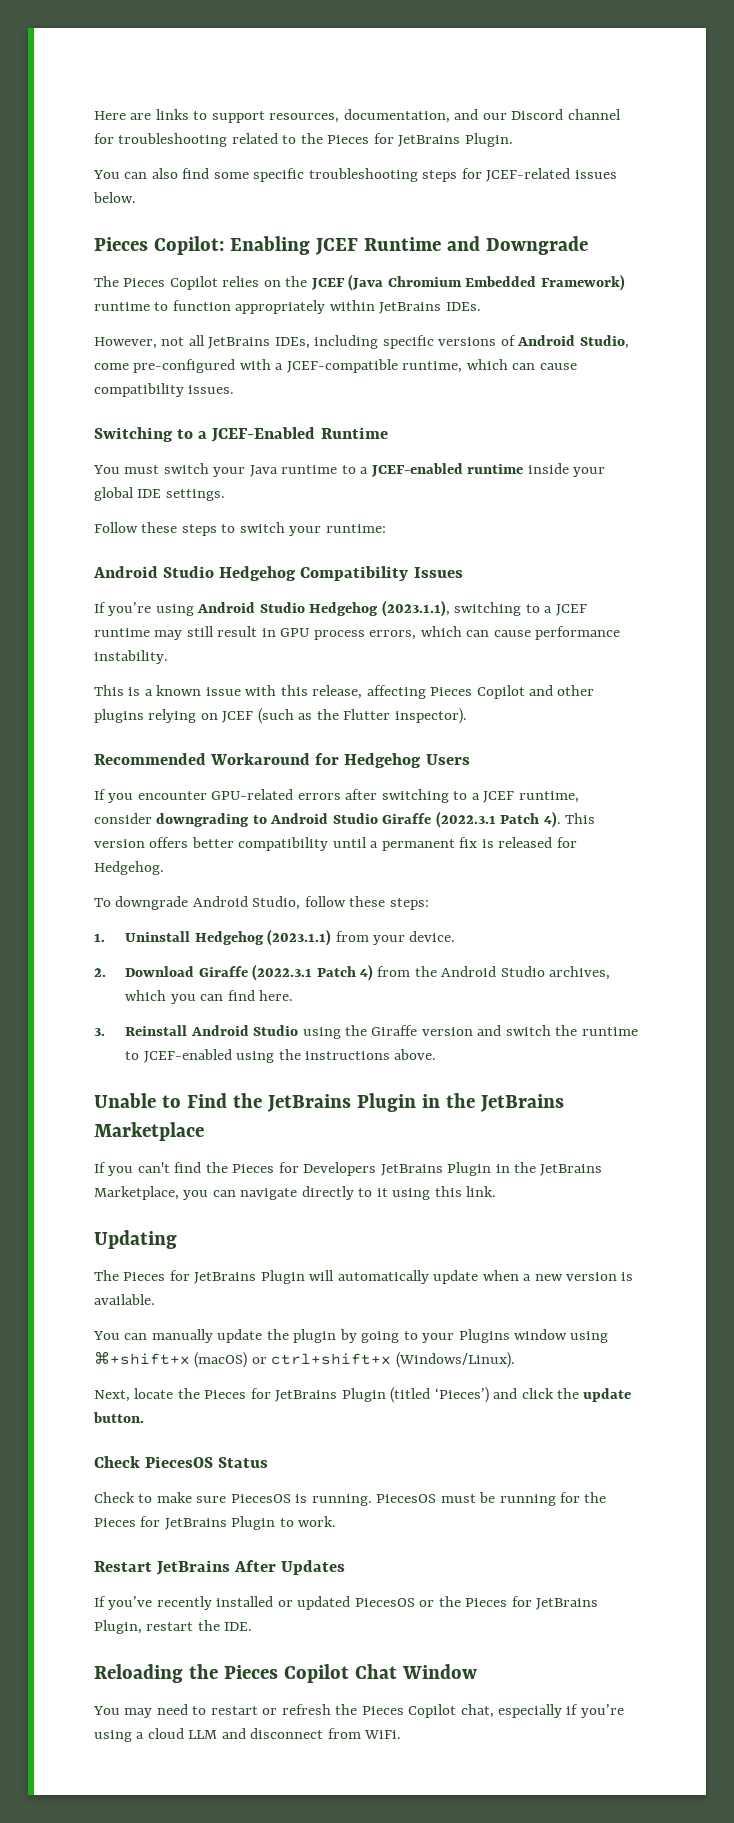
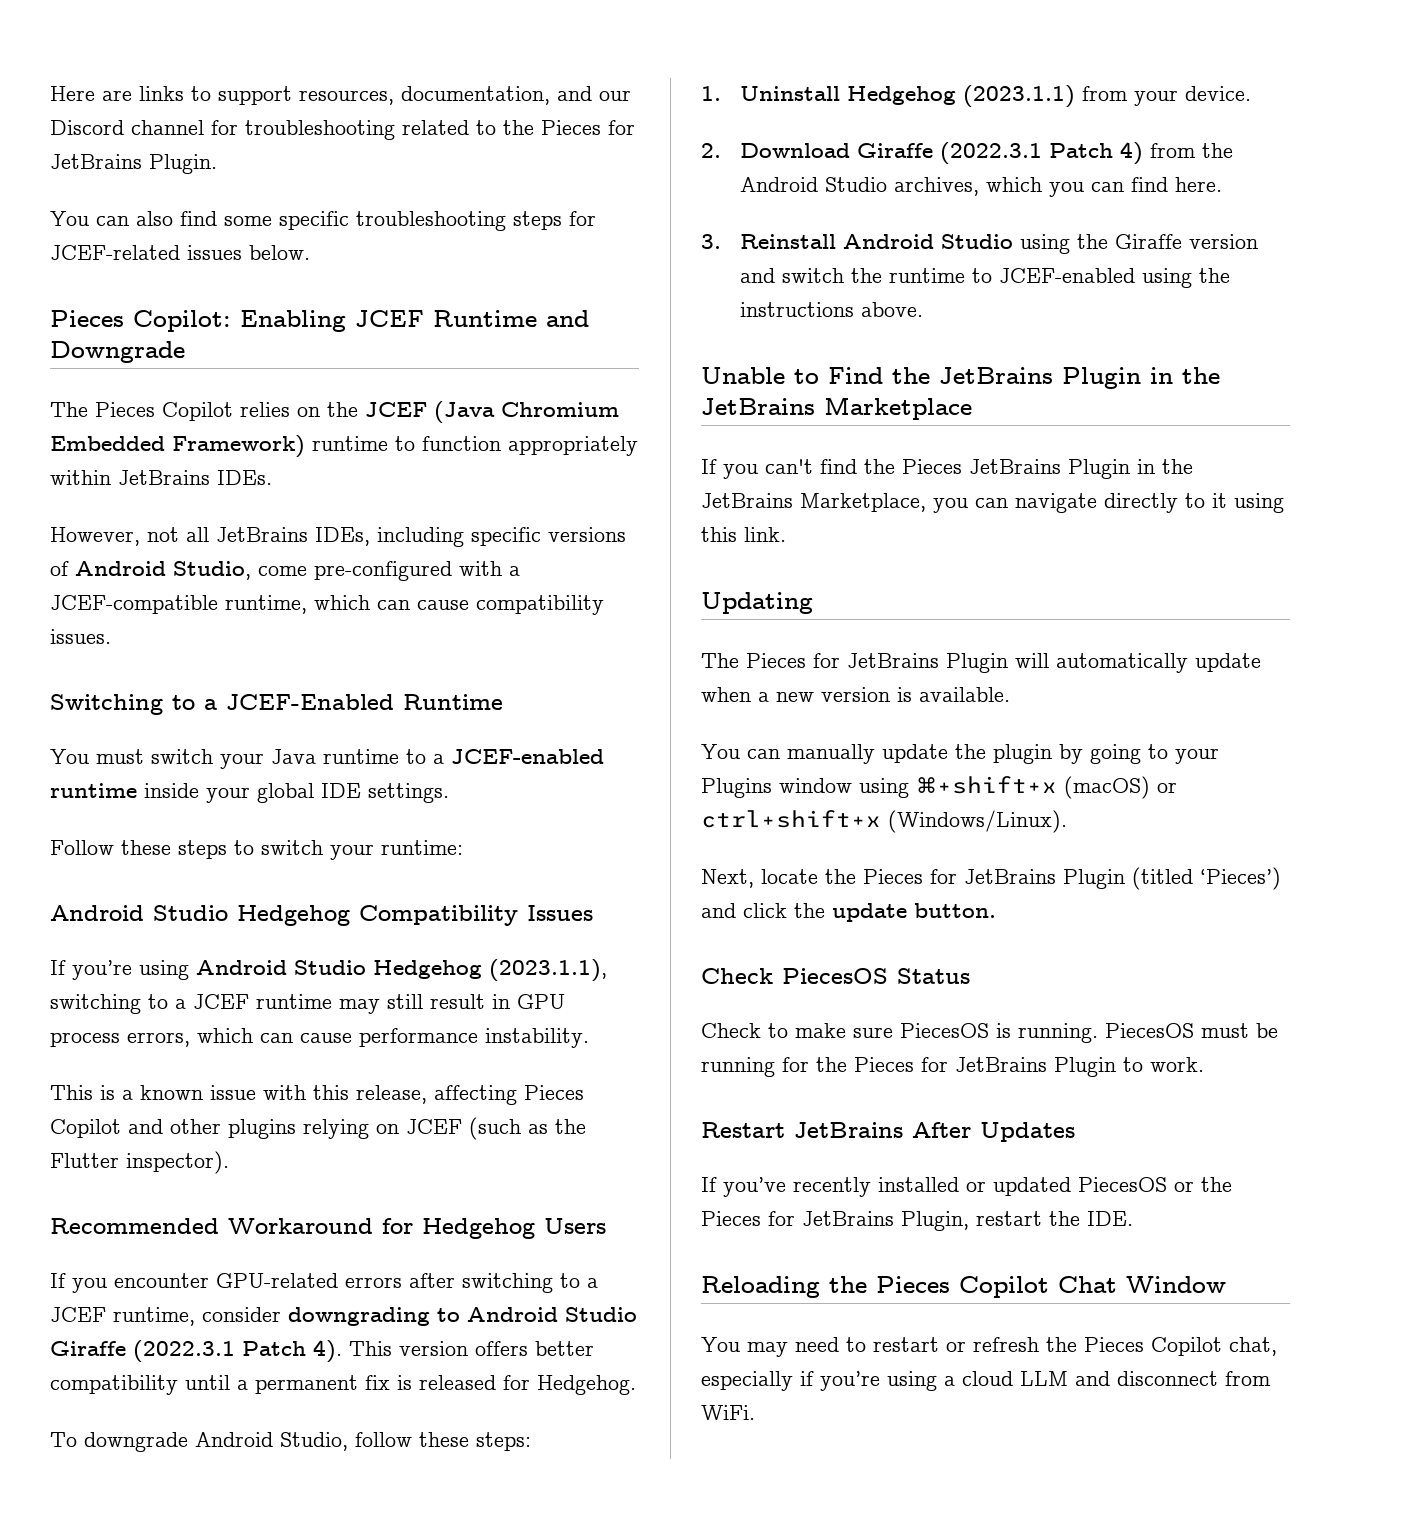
[278,1162,377,1176] for Developers -> (962, 466) none

